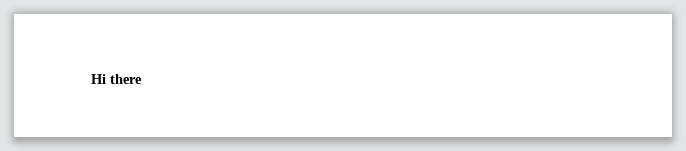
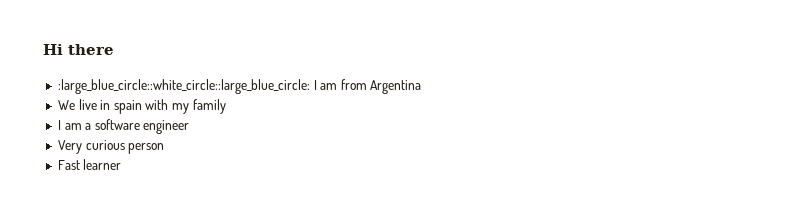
(142, 79) none -> [57,79,422,94] [57,99,226,114] [57,119,190,134] [57,140,165,154] [57,159,122,170] // :large_blue_circle::white_circle::large_blue_circle: I am from Argentina // We live in spain with my family // I am a software engineer // Very curious person // Fast learner

